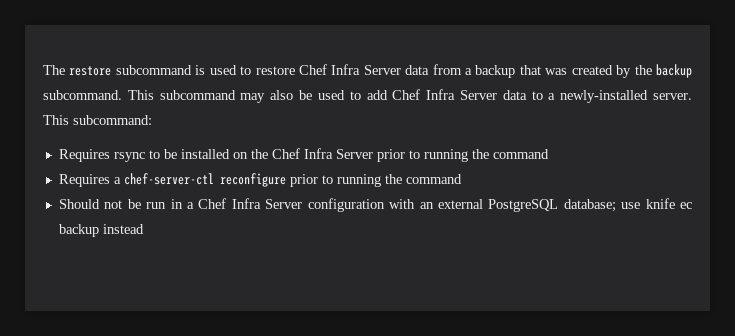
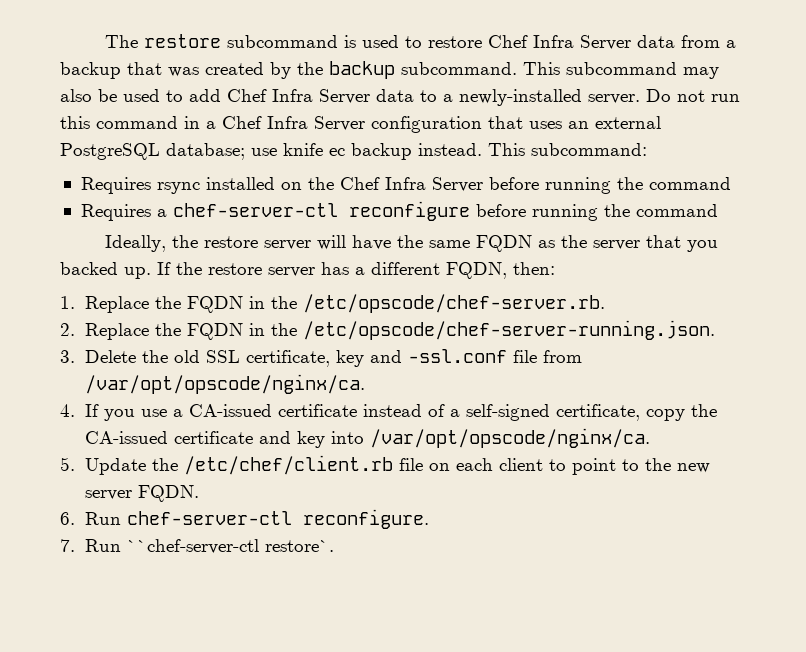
(692, 96) none -> [646,89,740,102] [60,116,661,133] [60,143,482,160] Do not run this command in a Chef Infra Server configuration that uses an external PostgreSQL database; use knife ec backup instead.
[148,149,177,159] to be -> (200, 188) none
[376,149,420,162] prior to -> [488,177,539,190] before
[289,174,462,187] [58,198,692,212] [58,224,144,237] prior to running the command // Should not be run in a Chef Infra Server configuration with an external PostgreSQL database; use knife ec backup instead -> [475,204,718,221] [104,235,718,252] [60,262,555,279] [60,294,605,313] [60,320,715,340] [60,349,582,367] [84,374,365,394] [60,404,717,421] [84,428,650,448] [60,455,710,475] [84,485,199,502] [60,509,429,529] [60,539,334,554] before running the command // Ideally, the restore server will have the same FQDN as the server that you backed up. If the restore server has a different FQDN, then: // 1. Replace the FQDN in the /etc/opscode/chef-server.rb. // 2. Replace the FQDN in the /etc/opscode/chef-server-running.json. // 3. Delete the old SSL certificate, key and -ssl.conf file from /var/opt/opscode/nginx/ca. // 4. If you use a CA-issued certificate instead of a self-signed certificate, copy the CA-issued certificate and key into /var/opt/opscode/nginx/ca. // 5. Update the /etc/chef/client.rb file on each client to point to the new server FQDN. // 6. Run chef-server-ctl reconfigure. // 7. Run ``chef-server-ctl restore`.

